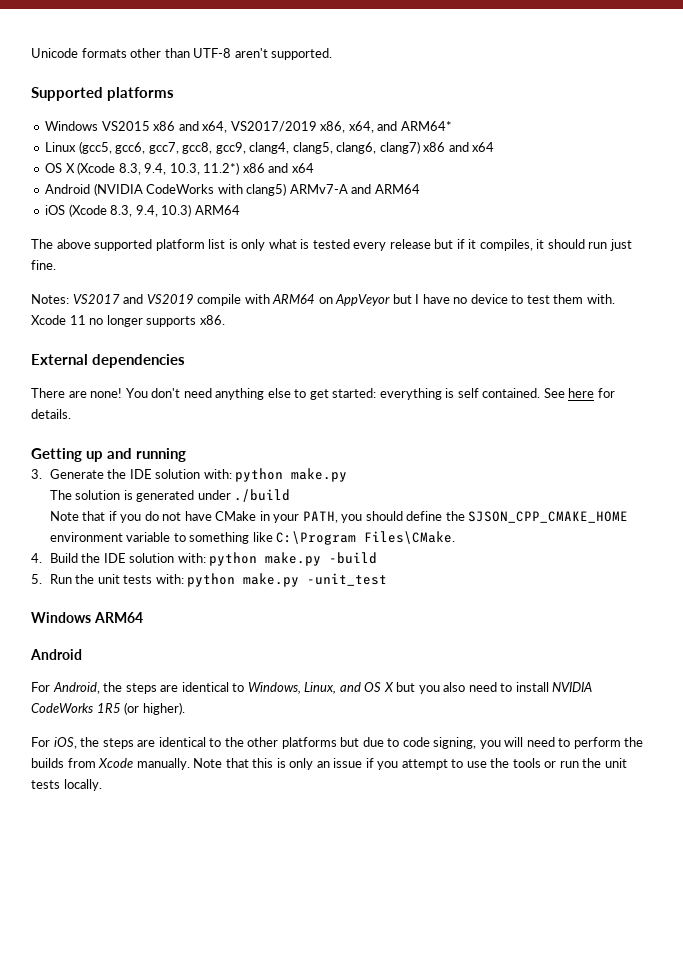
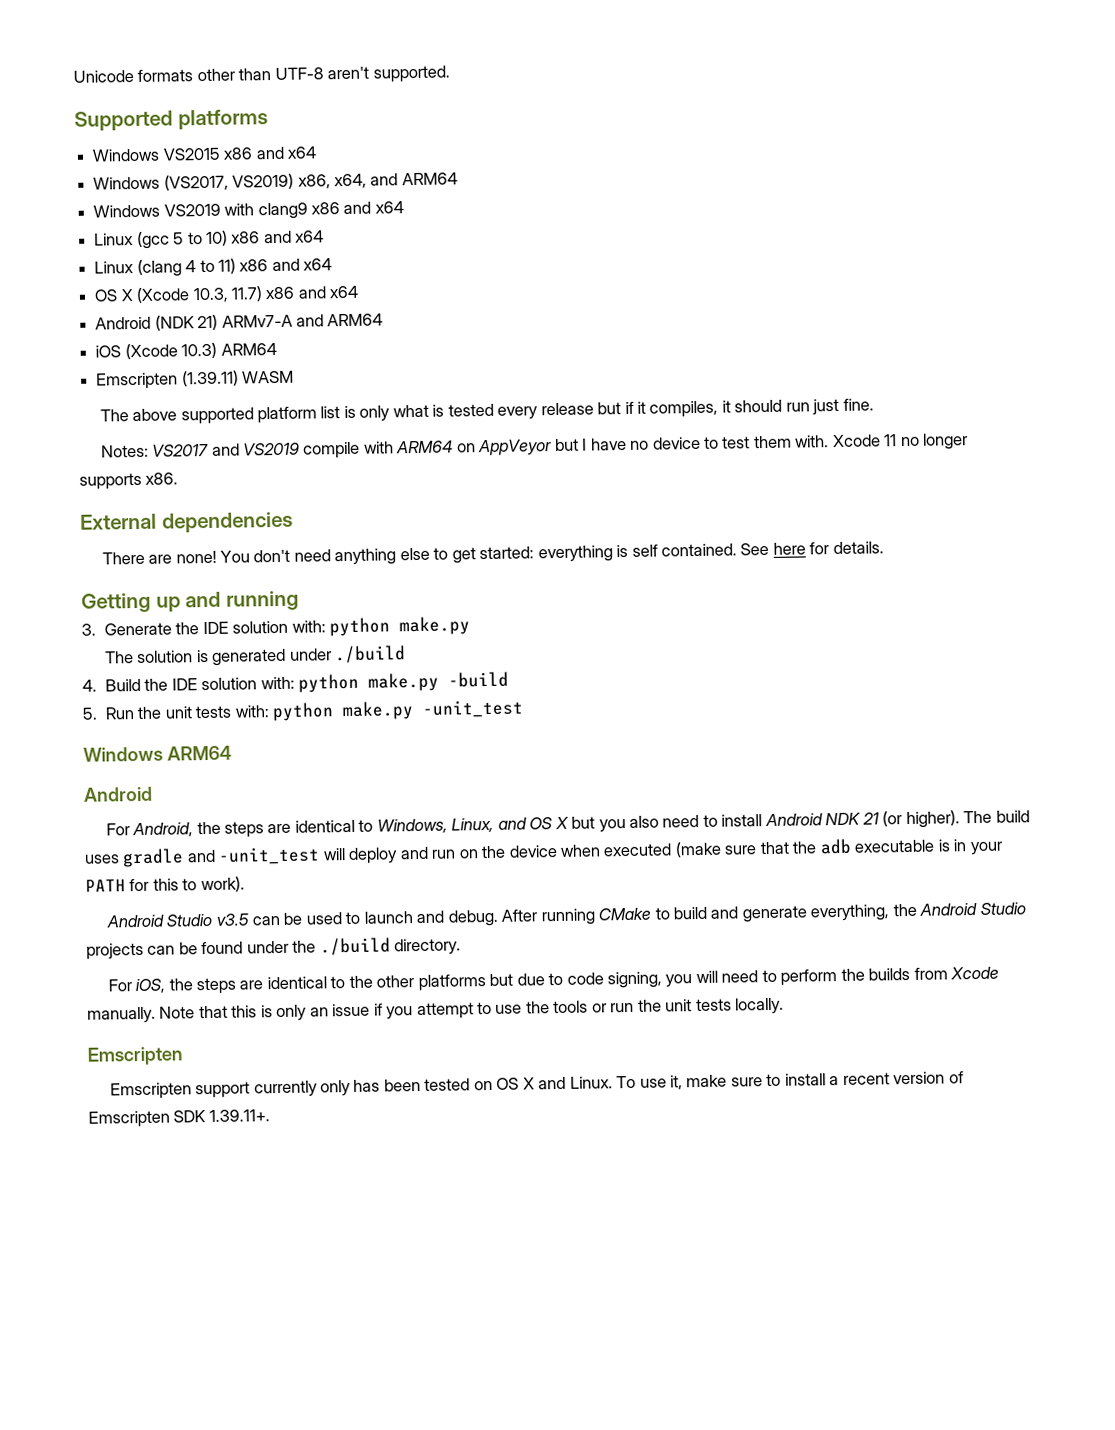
[202,121,452,133] [45,141,420,154] x64, VS2017/2019 x86, x64, and ARM64* // Linux (gcc5, gcc6, gcc7, gcc8, gcc9, clang4, clang5, clang6, clang7) -> [286,146,317,159] [93,172,458,191] [93,201,404,220] [94,230,325,249] [94,258,236,277] x64 // Windows (VS2017, VS2019) x86, x64, and ARM64 // Windows VS2019 with clang9 x86 and x64 // Linux (gcc 5 to 10) x86 and x64 // Linux (clang 4 to 11)
[118,162,240,175] 8.3, 9.4, 10.3, 11.2*) -> [192,286,263,303] 10.3, 11.7)
[93,183,287,196] (NVIDIA CodeWorks with clang5) -> [154,314,219,331] (NDK 21)
[110,205,158,217] 8.3, 9.4, -> (178, 351) none
(240, 210) none -> [96,370,295,390] // Emscripten (1.39.11) WASM
[49,511,629,523] [49,531,456,545] // Note that if you do not have CMake in your PATH, you should define the SJSON_CPP_CMAKE_HOME environment variable to something like C:\Program Files\CMake. -> (406, 654) none
[552,682,593,692] [31,703,121,713] NVIDIA CodeWorks 1R5 -> [764,812,880,827] Android NDK 21
(185, 708) none -> [963,810,1030,824] [84,838,1003,868] [85,876,245,893] [105,902,1026,928] [86,937,462,960] The build uses gradle and -unit_test will deploy and run on the device when executed (make sure that the adb executable is in your PATH for this to work). // Android Studio v3.5 can be used to launch and debug. After running CMake to build and generate everything, the Android Studio projects can be found under the ./build directory.
(102, 785) none -> [87,1046,183,1066] [109,1071,964,1100] [88,1109,270,1128] // Emscripten // Emscripten support currently only has been tested on OS X and Linux. To use it, make sure to install a recent version of Emscripten SDK 1.39.11+.

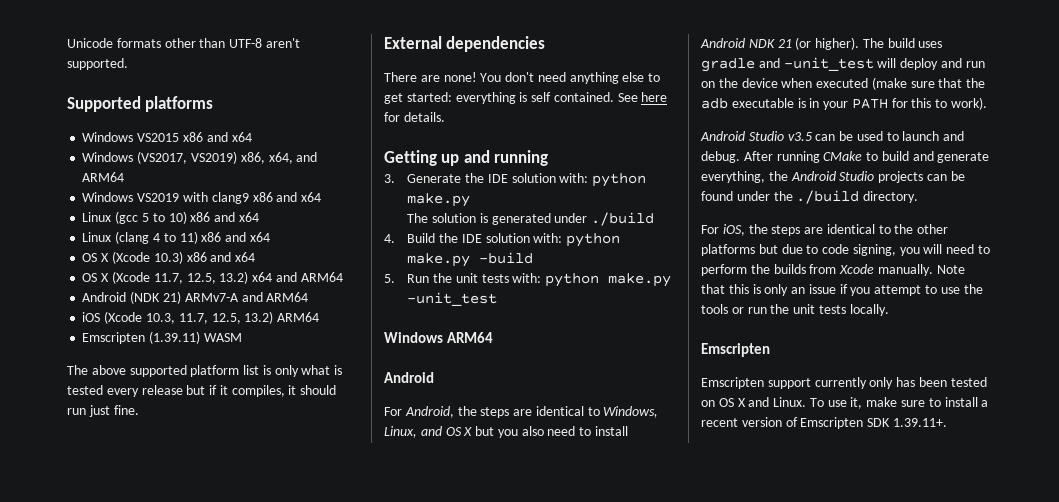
[192,285,360,303] 10.3, 11.7) x86 and x64 -> [153,251,256,264] [82,271,343,284] 10.3) x86 and x64 // OS X (Xcode 11.7, 12.5, 13.2) x64 and ARM64
[181,342,218,359] 10.3) -> [145,311,274,324] 10.3, 11.7, 12.5, 13.2)
[100,433,969,459] [79,472,179,490] // Notes: VS2017 and VS2019 compile with ARM64 on AppVeyor but I have no device to test them with. Xcode 11 no longer supports x86. -> (139, 410) none

